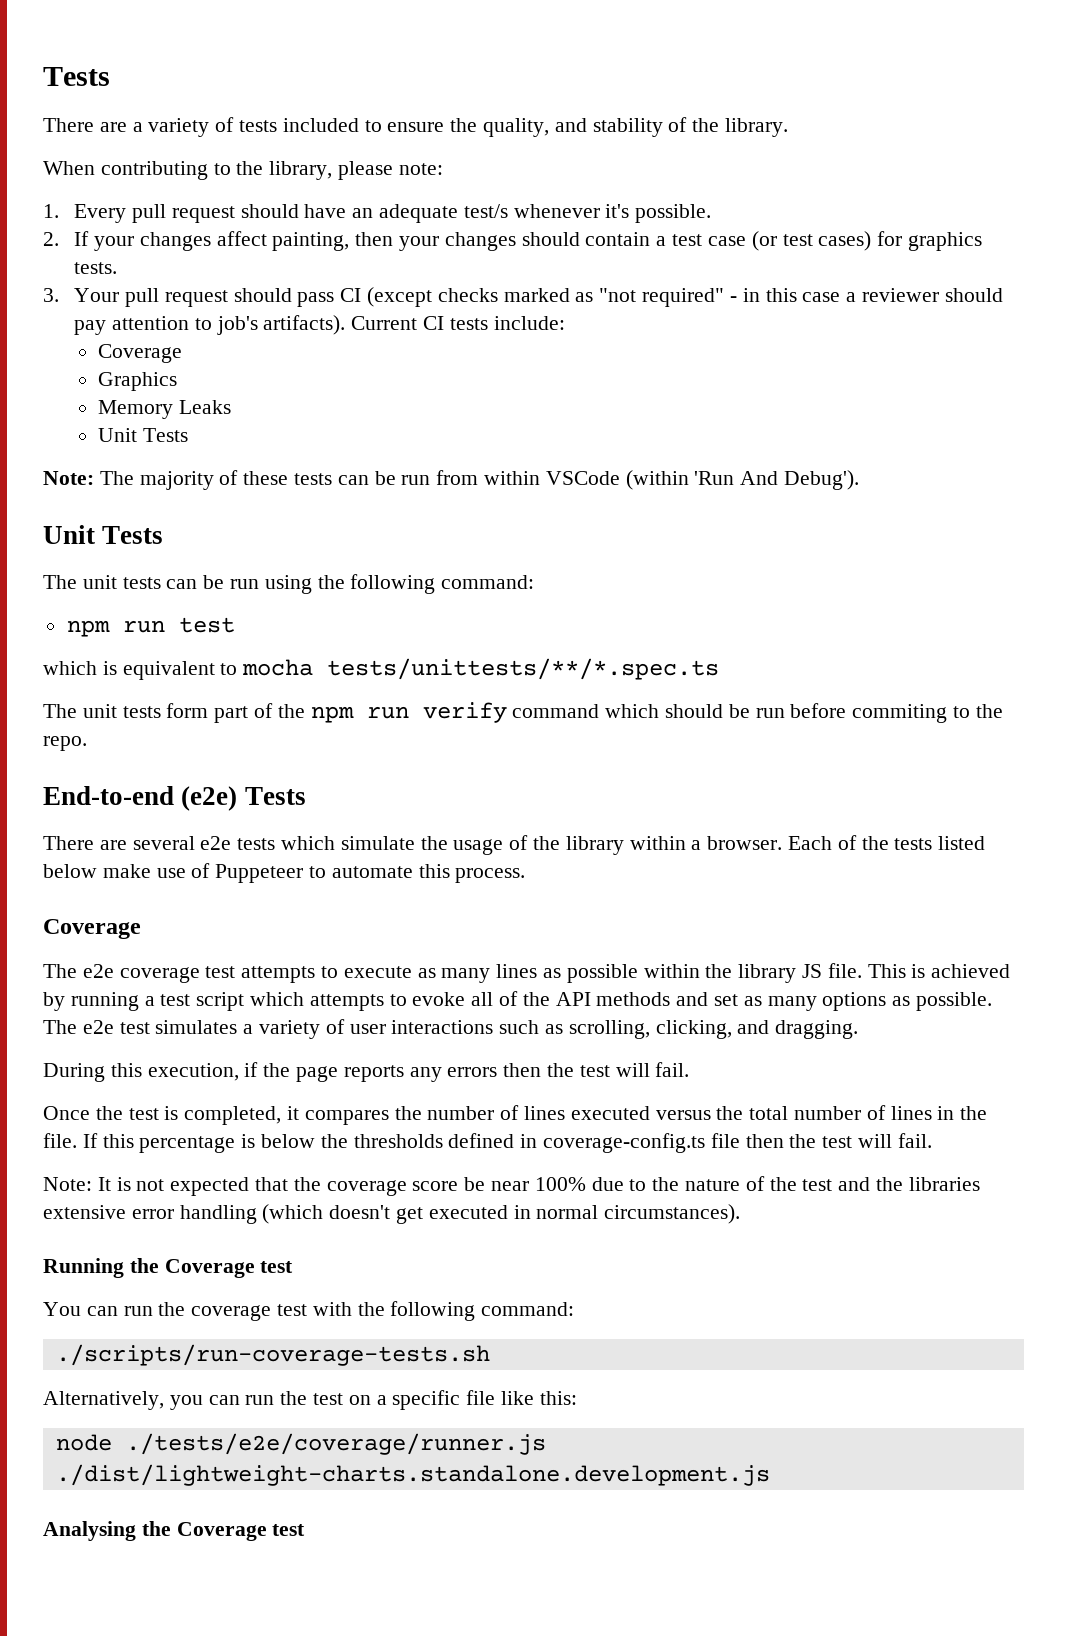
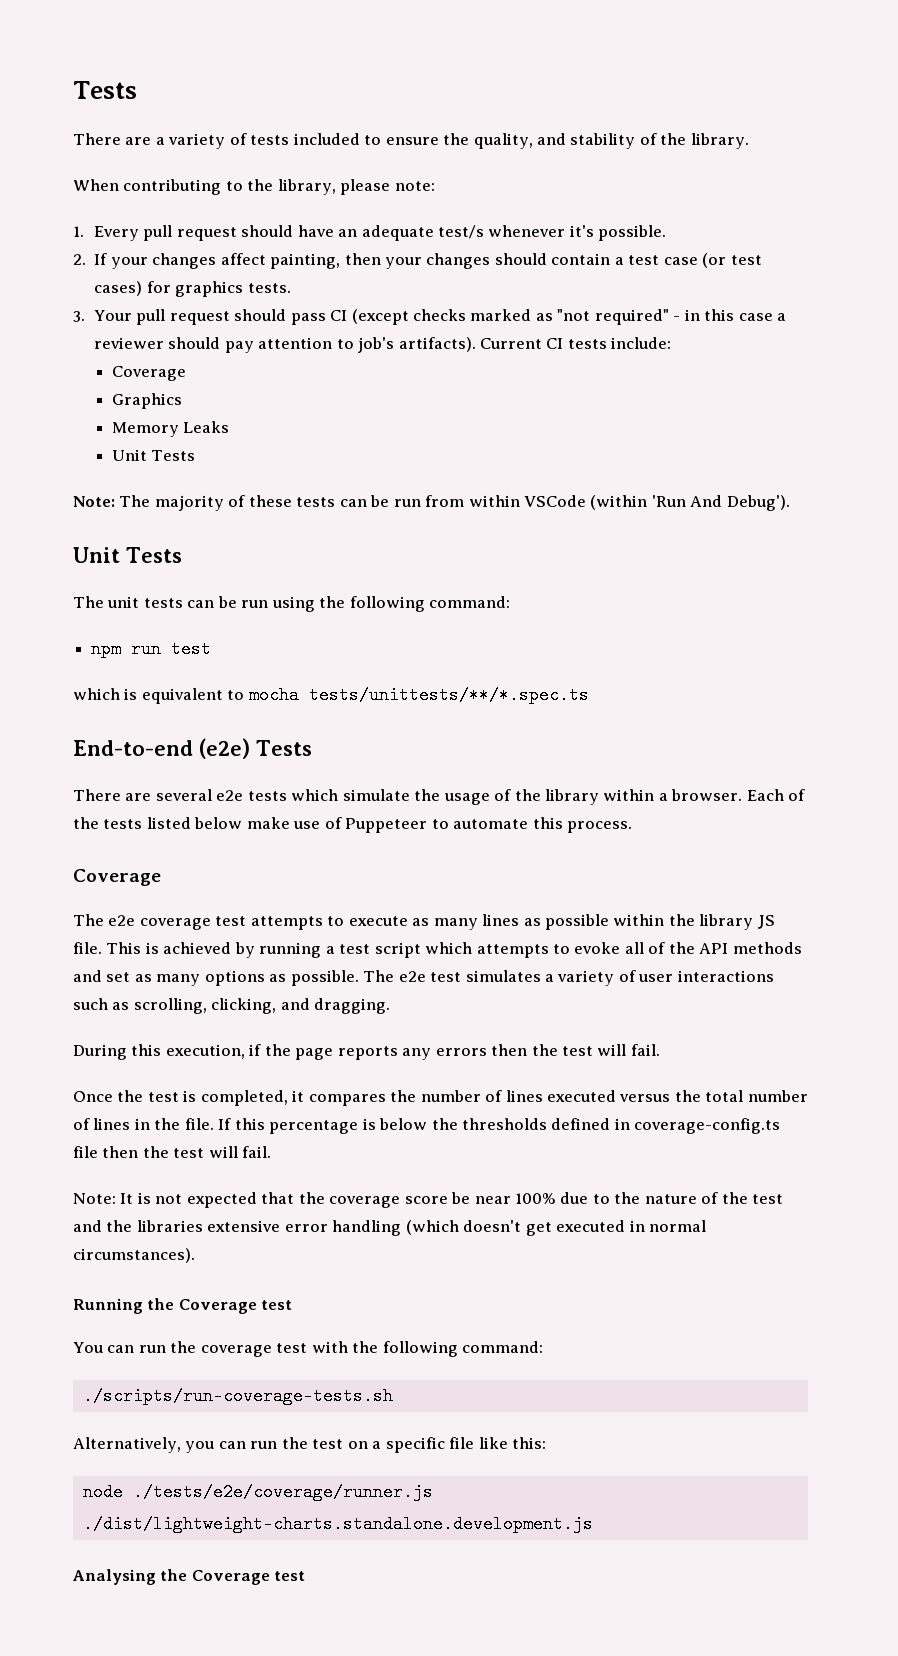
[43,702,1003,723] [43,736,87,751] // The unit tests form part of the npm run verify command which should be run before commiting to the repo. -> (589, 695) none

